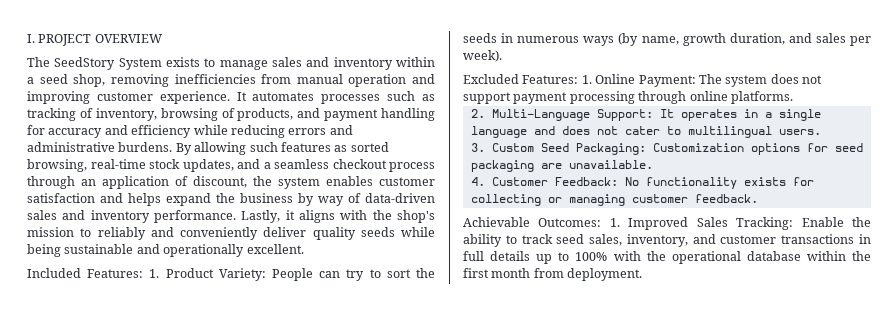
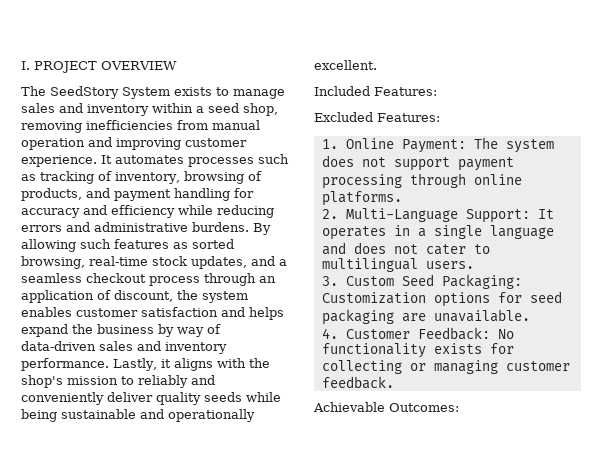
[149,268,435,281] [463,33,872,46] [463,50,502,62] 1. Product Variety: People can try to sort the seeds in numerous ways (by name, growth duration, and sales per week). -> (437, 91) none
(579, 79) none -> (440, 117) //
[609,217,871,230] [463,234,871,247] [463,251,871,264] [463,268,643,281] 1. Improved Sales Tracking: Enable the ability to track seed sales, inventory, and customer transactions in full details up to 100% with the operational database within the first month from deployment. -> (459, 407) none

